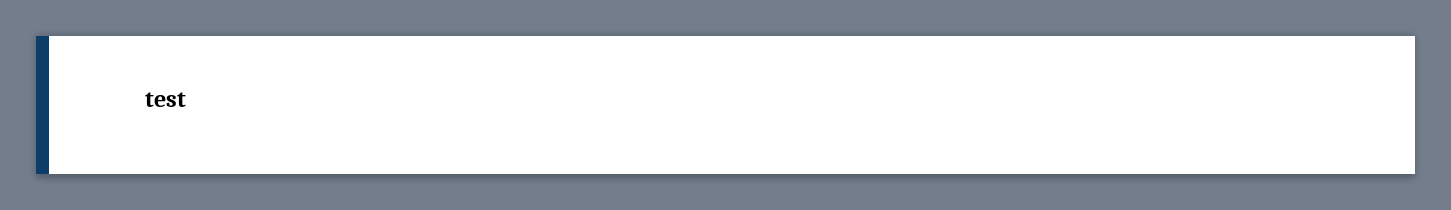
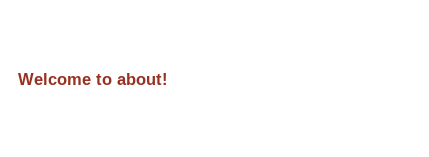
[145,92,186,107] test -> [18,73,168,85] Welcome to about!

